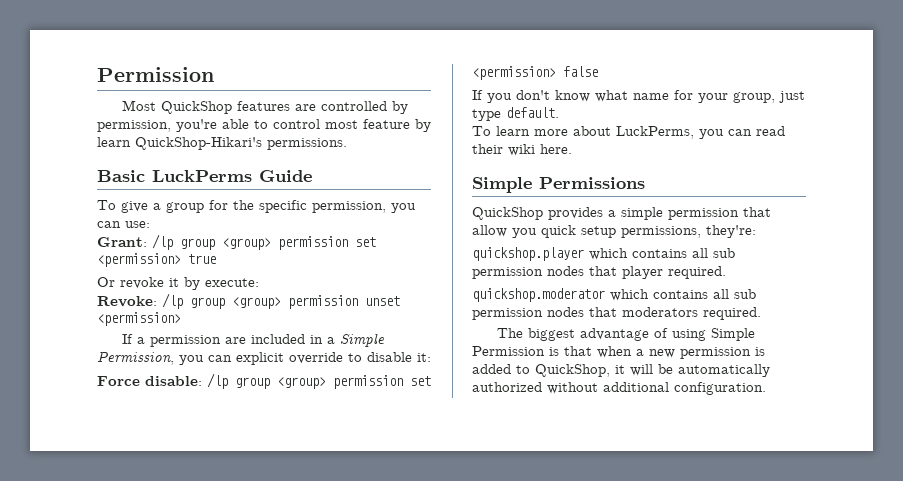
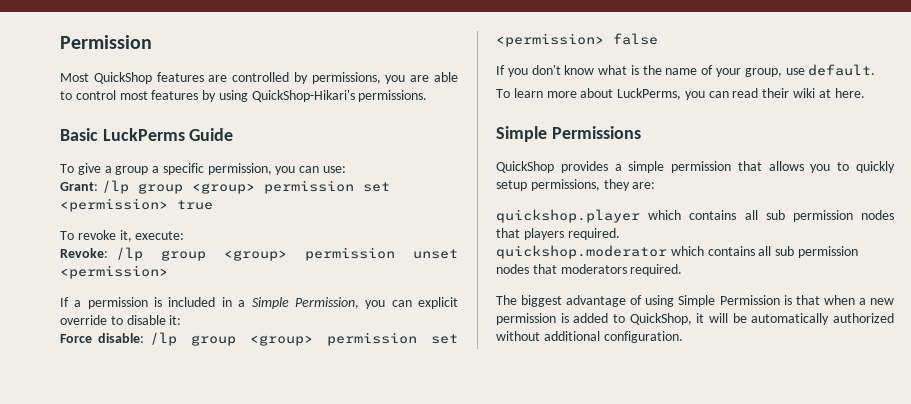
[97,119,217,132] permission, you're -> [311,72,430,84] permissions, you are
[363,119,431,132] [97,137,131,147] feature by learn -> [151,90,248,102] features by using
[209,200,254,210] for the -> [152,166,160,173] a
[97,277,200,290] Or revoke it by -> [60,230,132,242] To revoke it,
[224,337,246,344] are -> [154,297,163,307] is
[633,90,805,103] [472,109,501,121] name for your group, just type -> [630,65,805,77] is the name of your group, use
(535, 150) none -> [818,89,831,98] at
[472,225,756,238] allow you quick setup permissions, they're: -> [768,161,895,173] [496,179,656,191] allows you to quickly setup permissions, they are:
[622,266,663,279] player -> [523,228,564,240] players

